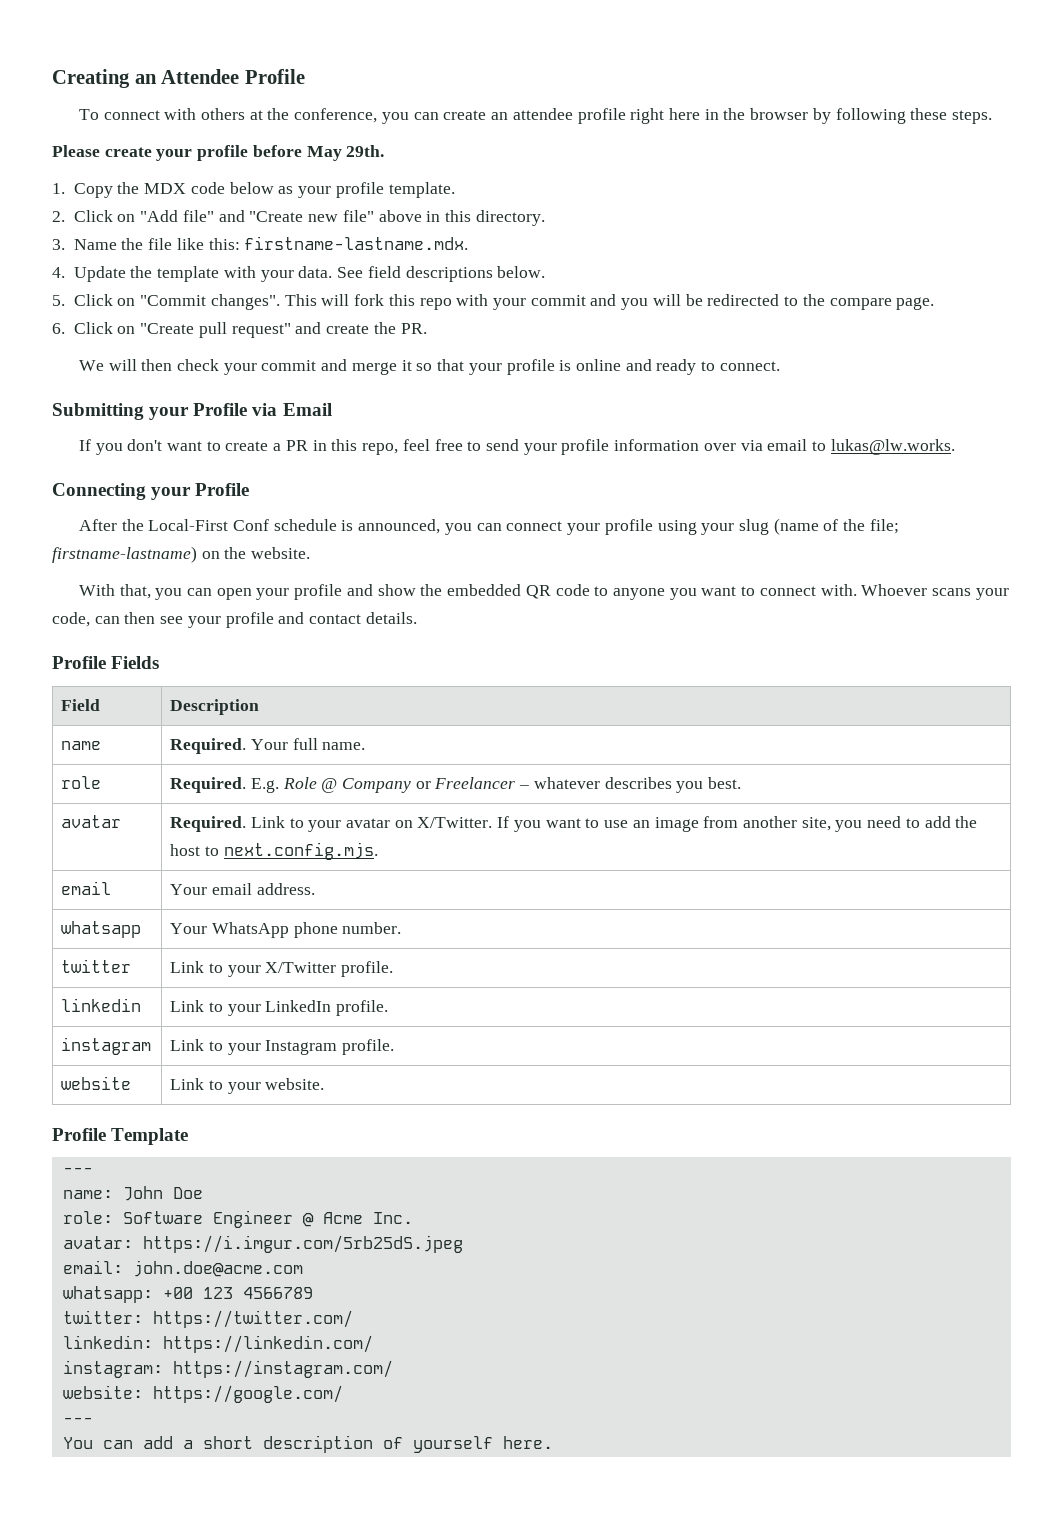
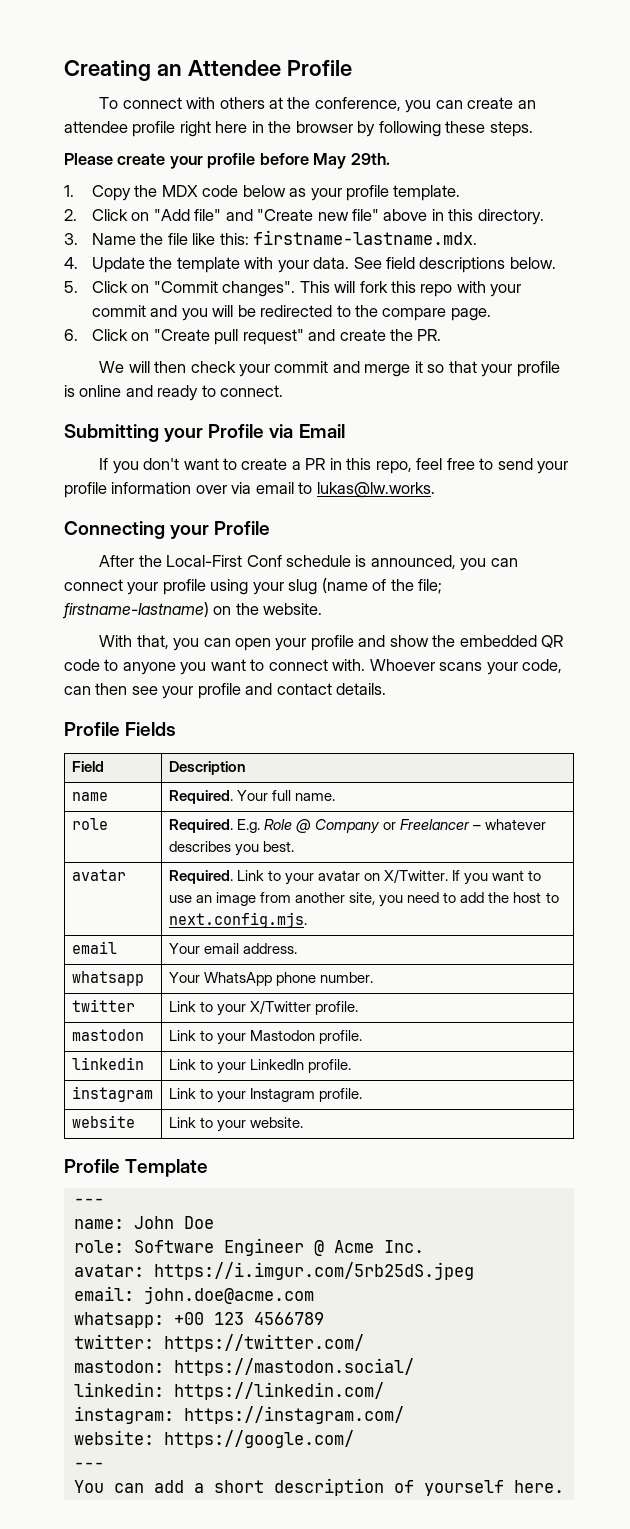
(393, 969) none -> [71,1029,144,1041] [168,1030,363,1045] // mastodon | Link to your Mastodon profile.
(353, 1319) none -> [73,1358,414,1376] // mastodon: https://mastodon.social/

